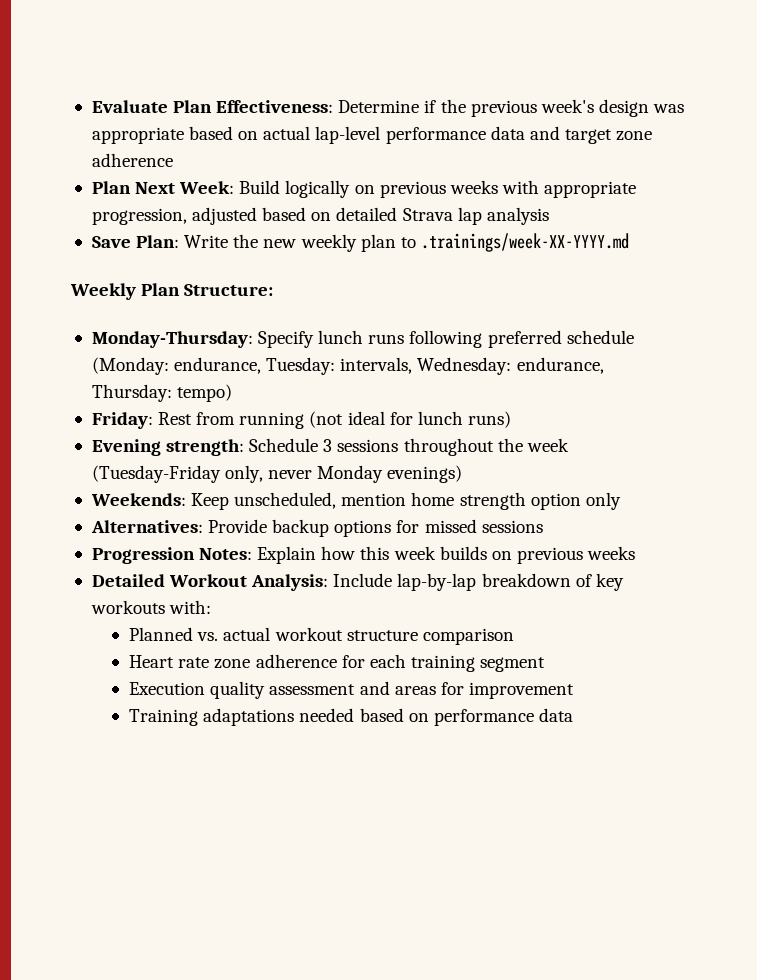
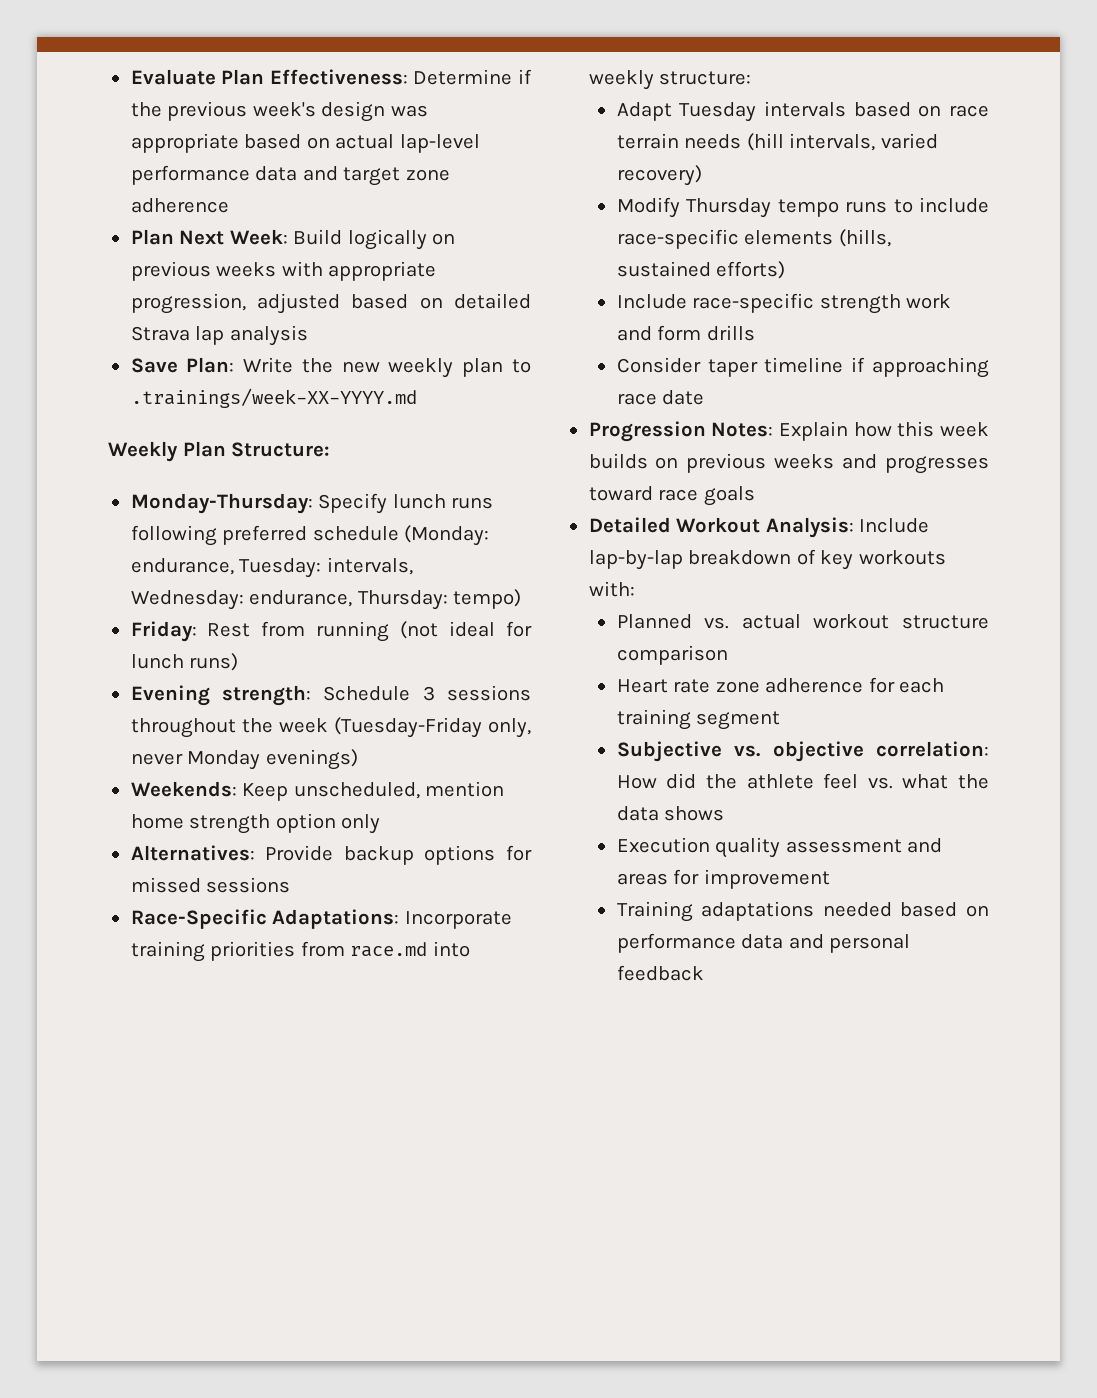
(543, 526) none -> [130,909,512,929] [130,941,470,962] [588,70,752,90] [616,101,989,122] [616,133,938,151] [616,165,702,186] [616,197,989,218] [616,229,891,249] [616,261,786,279] [616,293,952,314] [616,325,755,341] [616,357,989,378] [616,390,705,405] // Race-Specific Adaptations: Incorporate training priorities from race.md into weekly structure: // Adapt Tuesday intervals based on race terrain needs (hill intervals, varied recovery) // Modify Thursday tempo runs to include race-specific elements (hills, sustained efforts) // Include race-specific strength work and form drills // Consider taper timeline if approaching race date
(636, 553) none -> [842,454,989,474] [588,486,755,506] and progresses toward race goals
(546, 664) none -> [616,741,989,762] [616,773,989,789] [616,806,725,821] // Subjective vs. objective correlation: How did the athlete feel vs. what the data shows
(573, 715) none -> [788,934,911,953] [616,965,704,981] and personal feedback

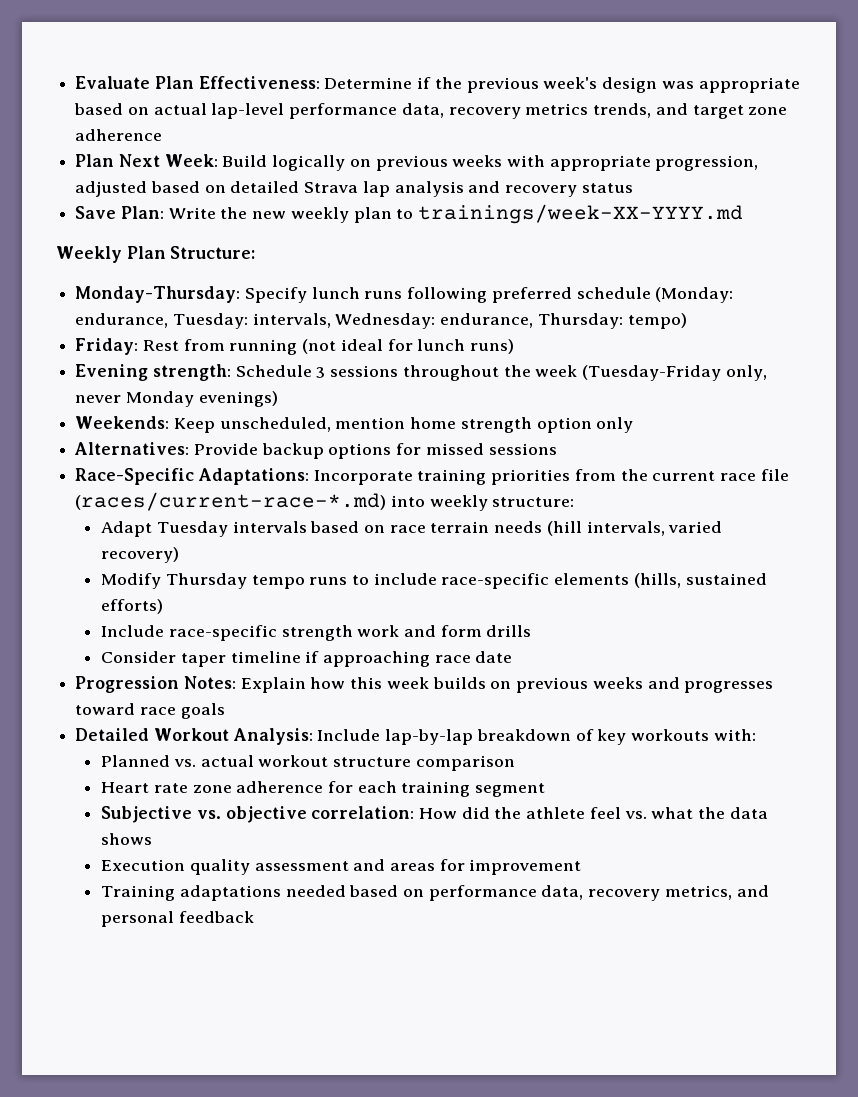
[255,166,298,181] data -> [401,103,652,119] data, recovery metrics trends,
(308, 335) none -> [468,181,633,197] and recovery status
[130,388,417,408] .trainings/week-XX-YYYY.md -> [418,204,744,224] trainings/week-XX-YYYY.md
[350,942,428,957] race.md -> [620,469,789,481] [75,492,387,511] the current race file (races/current-race-*.md)
[741,934,784,949] data -> [541,885,732,901] data, recovery metrics,

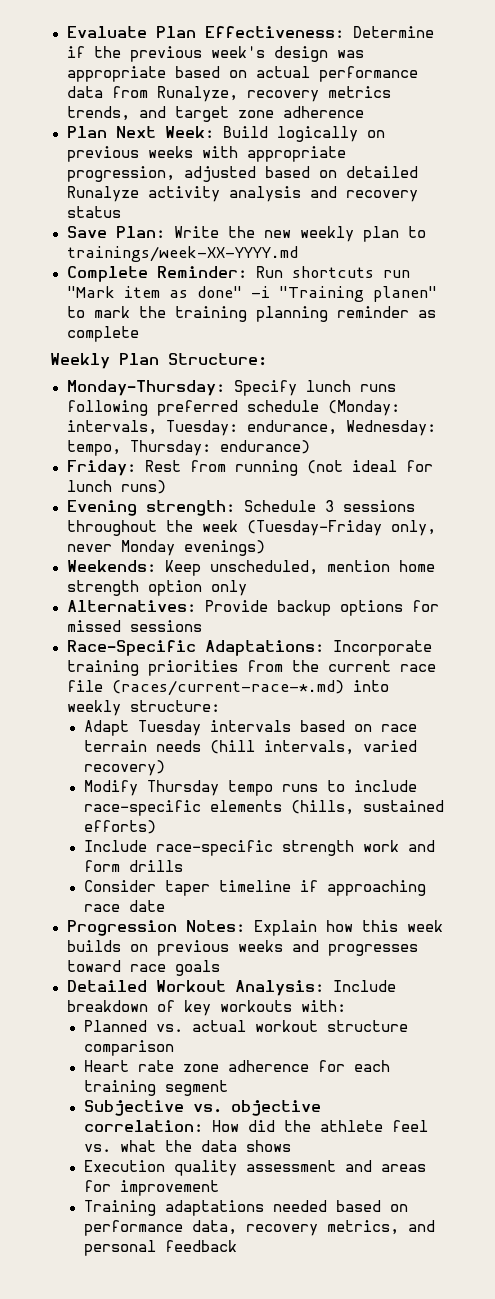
[211,103,444,119] lap-level performance data, -> [318,66,418,82] [66,86,238,102] performance data from Runalyze,
[304,181,390,197] Strava lap -> [66,186,220,202] Runalyze activity
(744, 214) none -> [66,266,410,282] [66,286,437,302] [66,306,436,322] [66,326,139,342] // Complete Reminder: Run shortcuts run "Mark item as done" -i "Training planen" to mark the training planning reminder as complete
[75,313,687,329] endurance, Tuesday: intervals, Wednesday: endurance, Thursday: tempo) -> [66,420,436,436] [66,440,310,456] intervals, Tuesday: endurance, Wednesday: tempo, Thursday: endurance)
[385,729,474,745] lap-by-lap -> (396, 986) none

